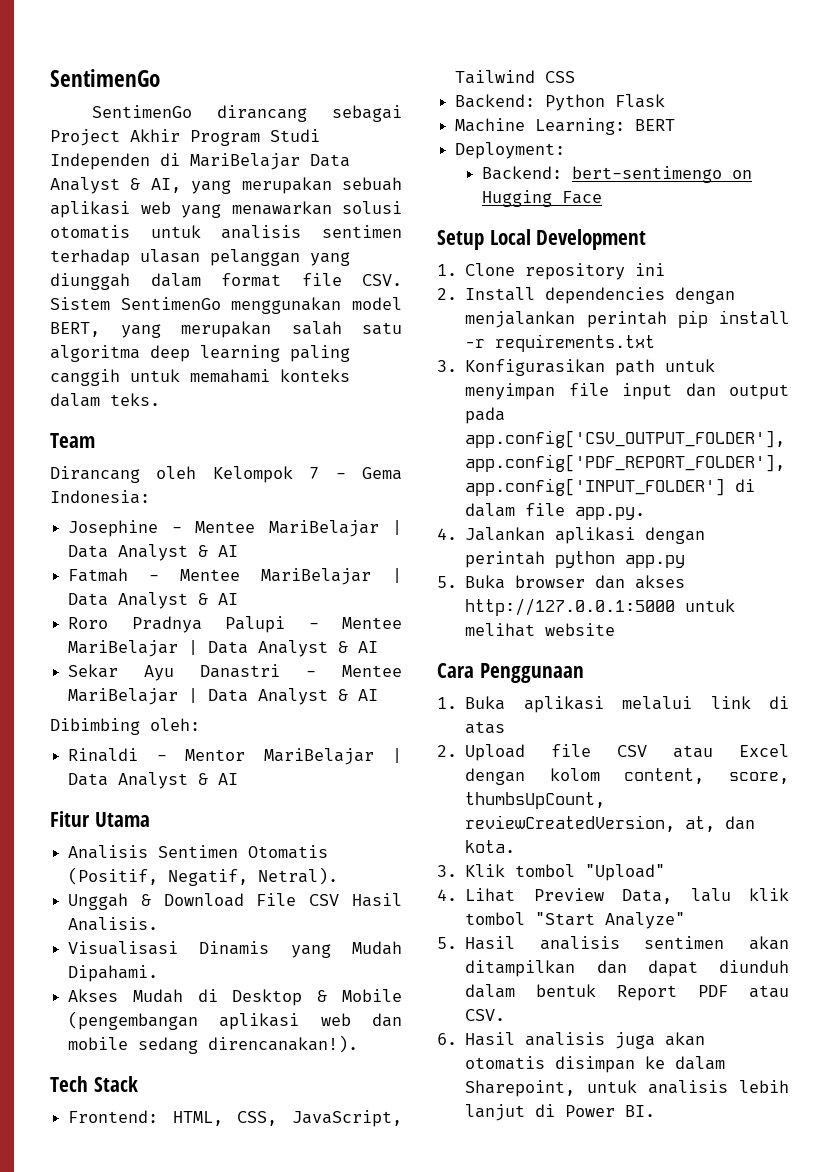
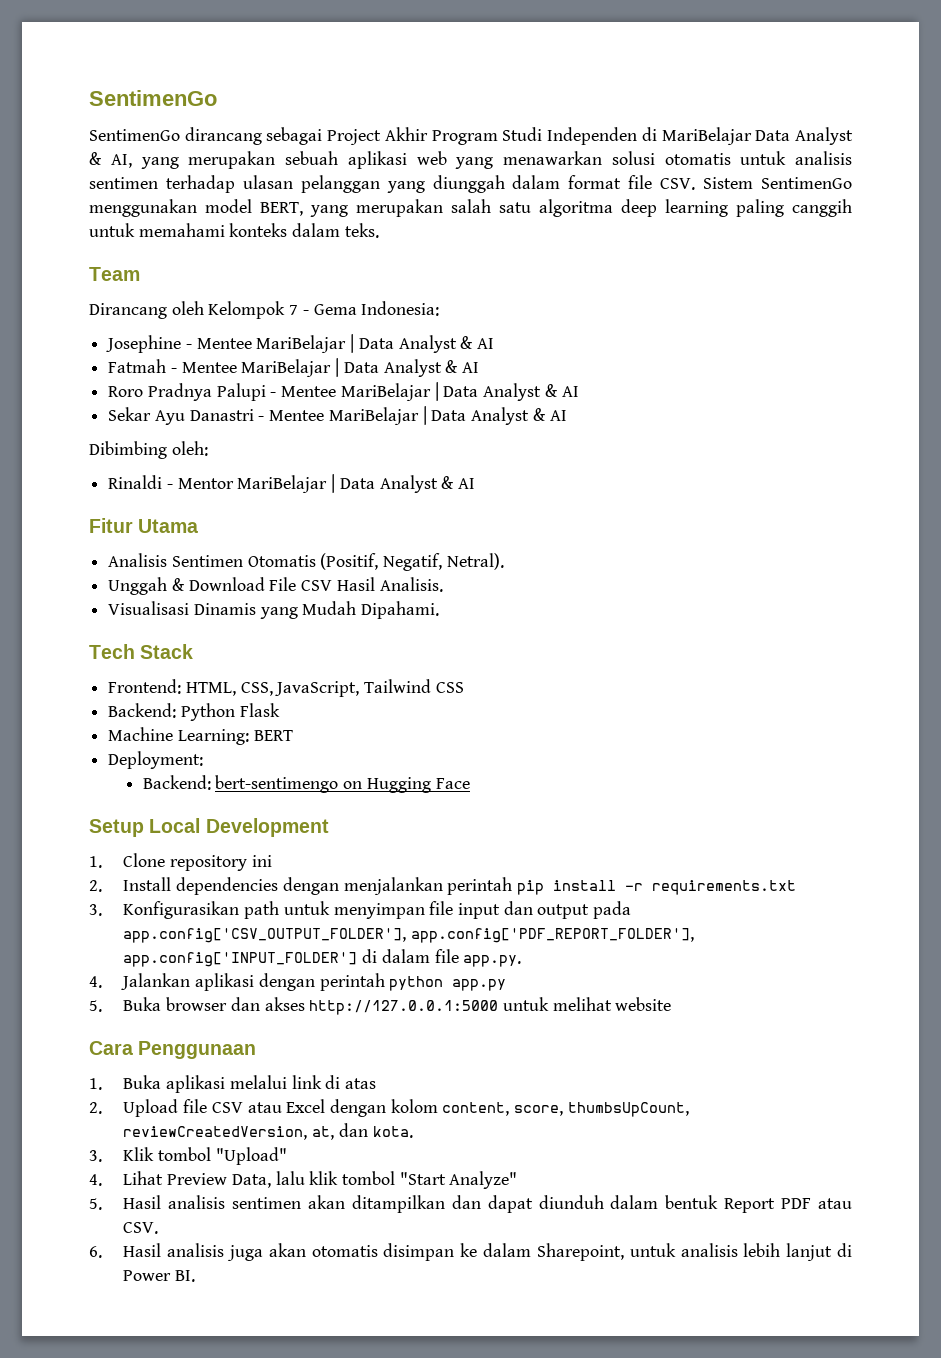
[68,989,402,1006] [68,1011,403,1030] [68,1035,359,1054] // Akses Mudah di Desktop & Mobile (pengembangan aplikasi web dan mobile sedang direncanakan!). -> (440, 610) none

